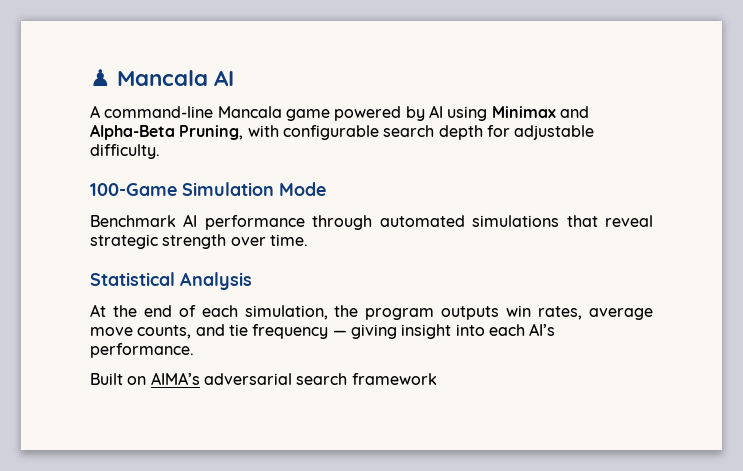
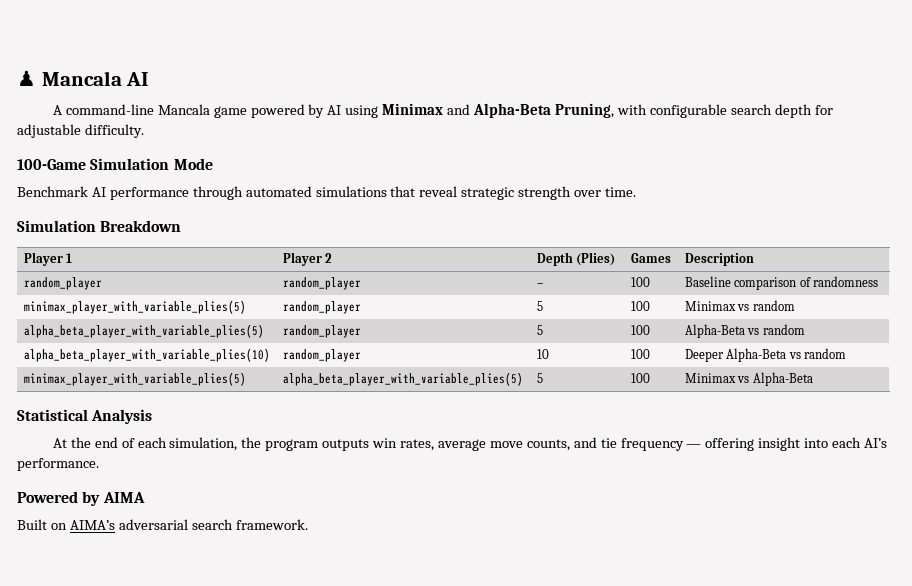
(308, 240) none -> [17,220,182,232] [23,252,73,266] [282,252,333,266] [536,252,616,266] [630,253,671,263] [684,253,754,266] [23,277,102,290] [282,277,361,290] [536,283,544,287] [630,277,650,287] [684,276,879,290] [23,300,246,314] [282,301,361,314] [536,301,543,311] [630,301,650,311] [684,300,795,311] [23,324,264,338] [282,325,361,338] [536,325,543,335] [630,325,650,335] [684,324,805,338] [23,348,270,362] [282,349,361,362] [536,349,549,359] [630,349,650,359] [684,348,847,362] [23,372,246,386] [282,372,523,386] [536,373,543,383] [630,373,650,383] [684,372,813,386] // Simulation Breakdown // Player 1 | Player 2 | Depth (Plies) | Games | Description // random_player | random_player | – | 100 | Baseline comparison of randomness // minimax_player_with_variable_plies(5) | random_player | 5 | 100 | Minimax vs random // alpha_beta_player_with_variable_plies(5) | random_player | 5 | 100 | Alpha-Beta vs random // alpha_beta_player_with_variable_plies(10) | random_player | 10 | 100 | Deeper Alpha-Beta vs random // minimax_player_with_variable_plies(5) | alpha_beta_player_with_variable_plies(5) | 5 | 100 | Minimax vs Alpha-Beta
[350,324,397,339] giving -> [705,438,755,451] offering
(194, 350) none -> [17,491,145,506] // Powered by AIMA
[351,373,437,385] framework -> [235,519,308,530] framework.

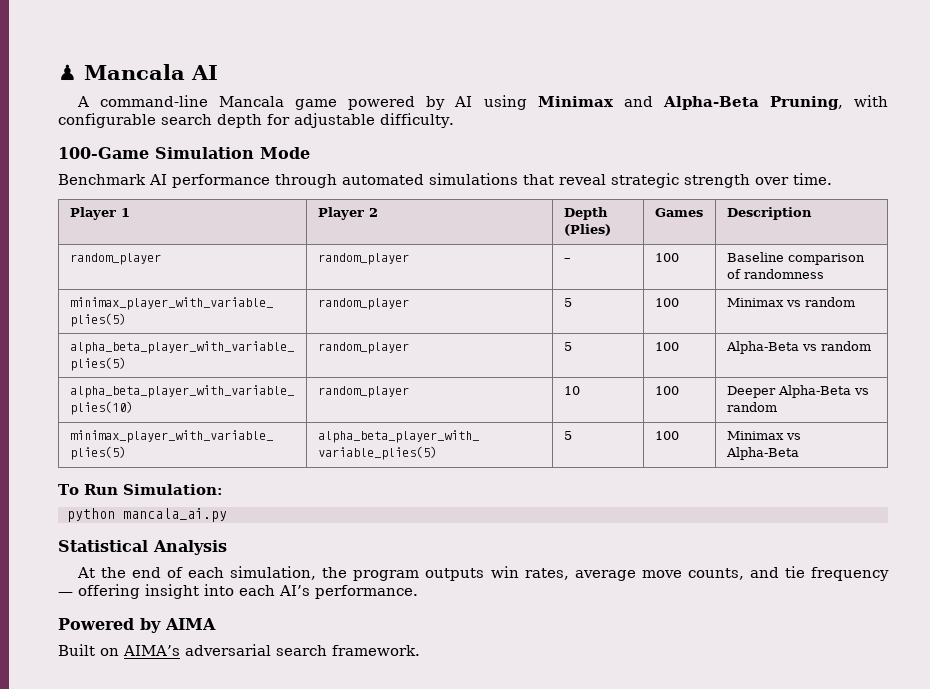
[17,220,182,232] // Simulation Breakdown -> (832, 179) none
(813, 379) none -> [58,484,223,495] [66,508,227,522] // To Run Simulation: // python mancala_ai.py

